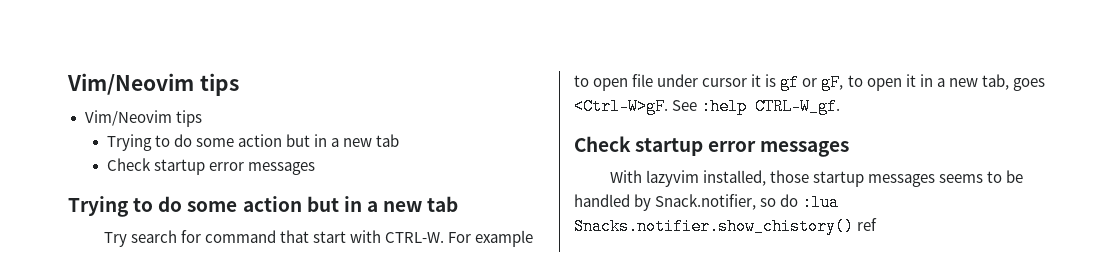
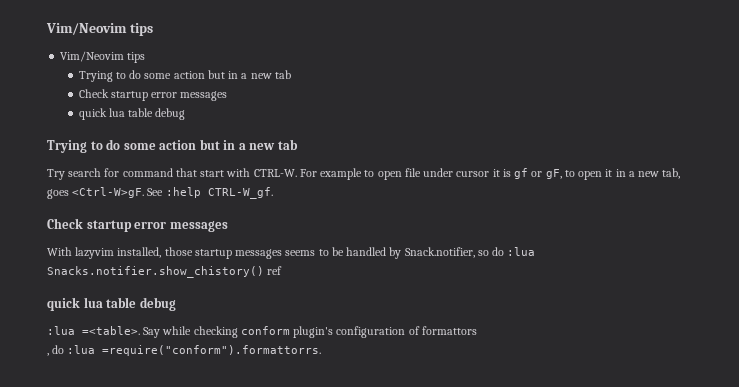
(315, 168) none -> [78,108,186,120] // quick lua table debug
(878, 224) none -> [47,297,176,311] [47,326,477,338] [47,345,322,356] // quick lua table debug // :lua =<table>. Say while checking conform plugin's configuration of formattors // , do :lua =require("conform").formattorrs.

